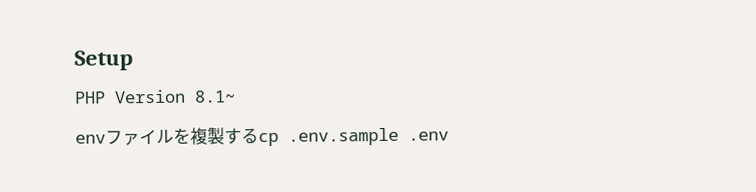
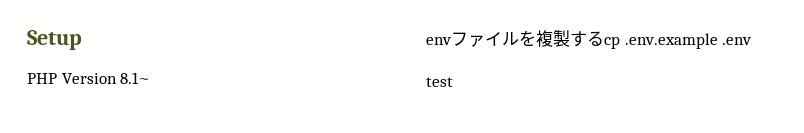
[288,127,399,146] .env.sample -> [624,33,718,49] .env.example
(449, 136) none -> [426,77,453,87] // test

